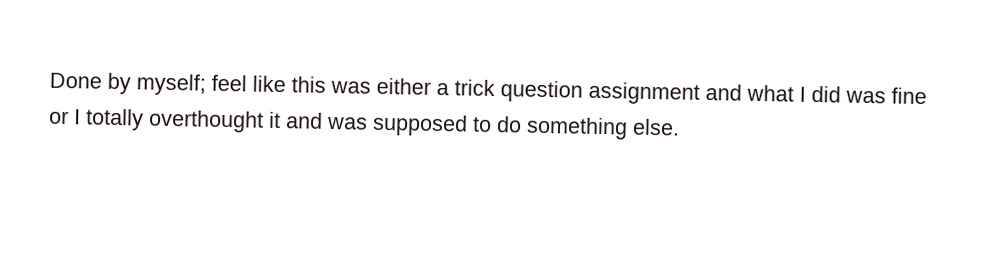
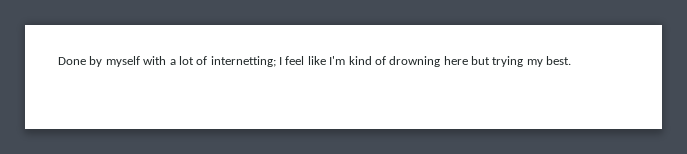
[136,73,927,105] [49,108,680,140] myself; feel like this was either a trick question assignment and what I did was fine or I totally overthought it and was supposed to do something else. -> [105,56,572,67] myself with a lot of internetting; I feel like I'm kind of drowning here but trying my best.

